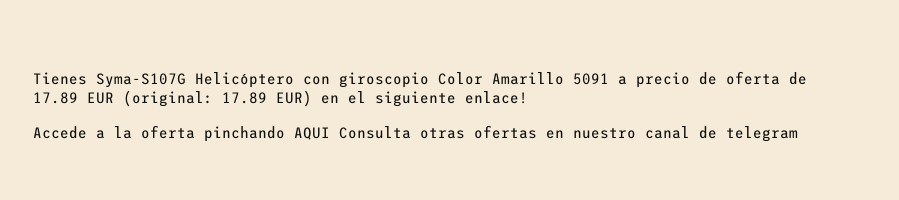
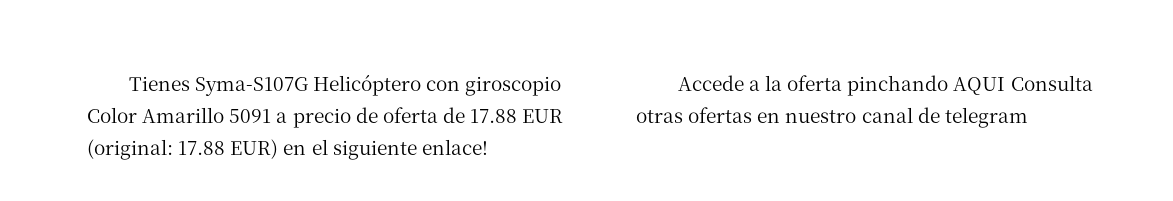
[33,92,78,104] 17.89 -> [470,109,518,123] 17.88
[222,92,267,104] 17.89 -> [178,141,226,155] 17.88

